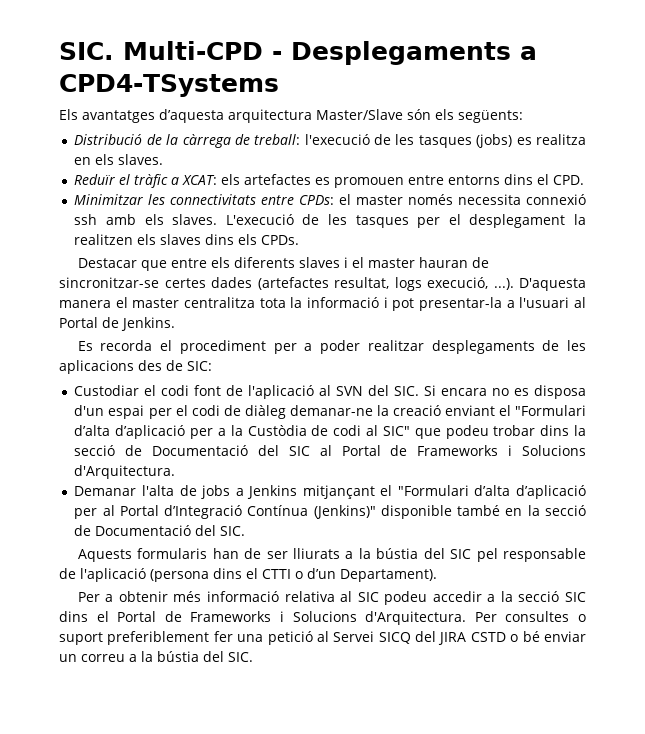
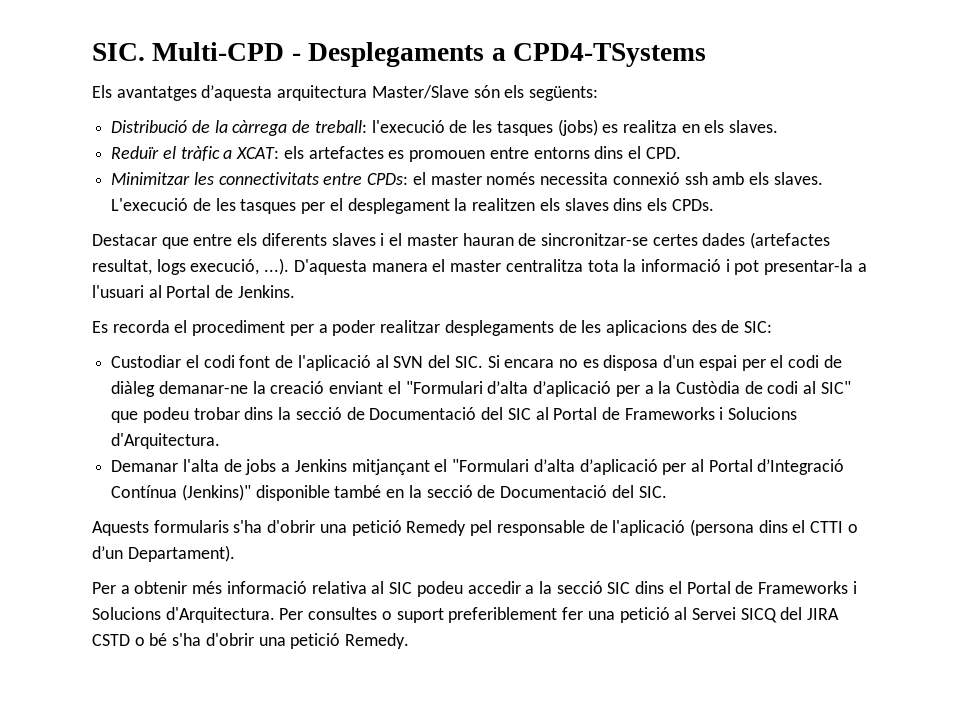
[212,548,472,559] han de ser lliurats a la bústia del SIC -> [233,520,467,536] s'ha d'obrir una petició Remedy
[543,631,586,642] [59,651,253,662] enviar un correu a la bústia del SIC. -> [172,633,410,649] s'ha d'obrir una petició Remedy.

